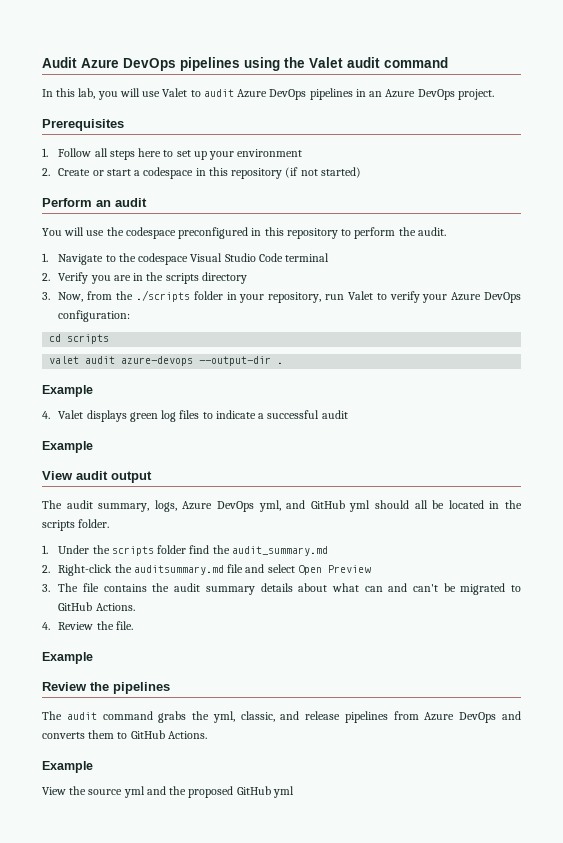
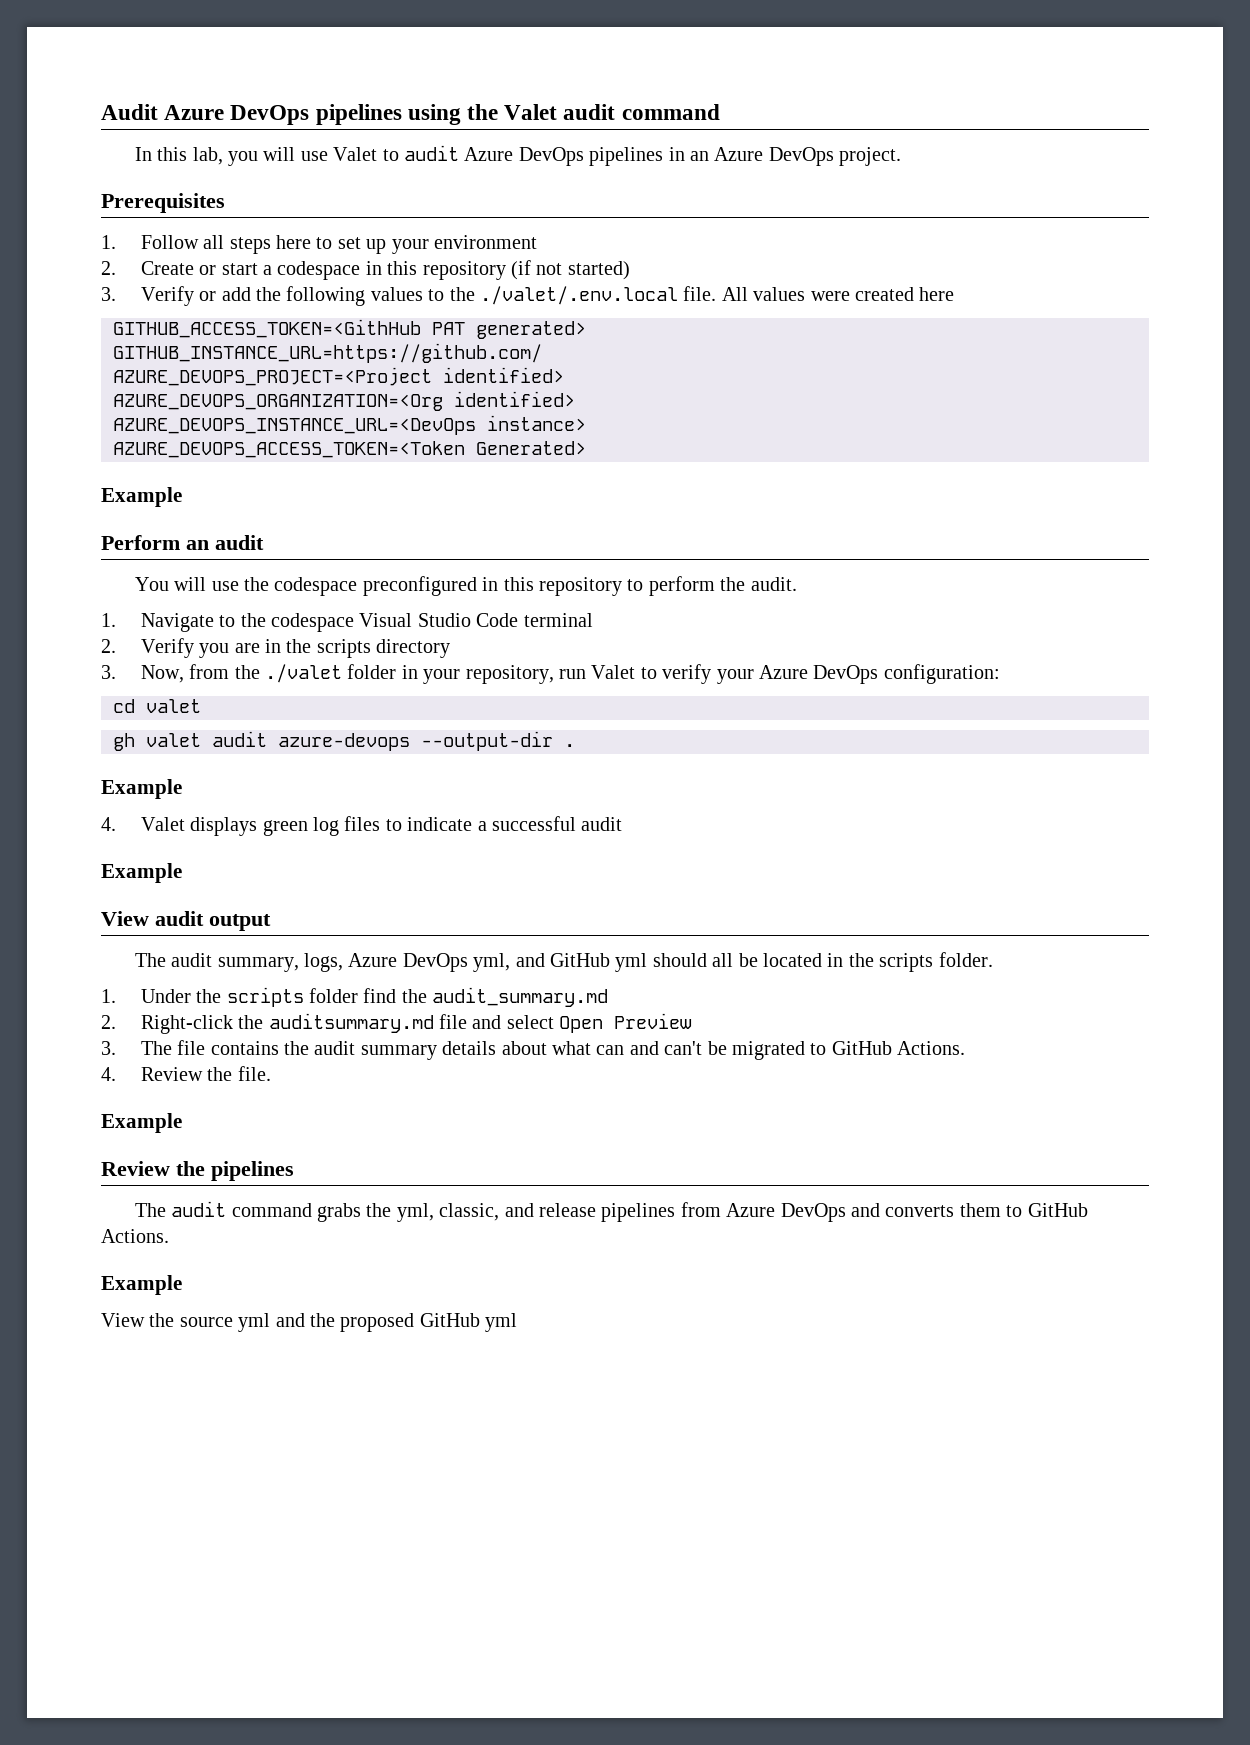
(361, 172) none -> [101,286,955,306] [113,319,586,339] [113,343,542,363] [113,367,564,386] [113,391,575,411] [113,415,586,435] [113,441,586,458] [101,487,182,507] // 3. Verify or add the following values to the ./valet/.env.local file. All values were created here // GITHUB_ACCESS_TOKEN=<GithHub PAT generated> // GITHUB_INSTANCE_URL=https://github.com/ // AZURE_DEVOPS_PROJECT=<Project identified> // AZURE_DEVOPS_ORGANIZATION=<Org identified> // AZURE_DEVOPS_INSTANCE_URL=<DevOps instance> // AZURE_DEVOPS_ACCESS_TOKEN=<Token Generated> // Example
[135,290,190,302] ./scripts -> [265,664,343,683] ./valet
[67,334,110,344] scripts // -> [146,699,201,713] [113,733,135,751] valet // gh

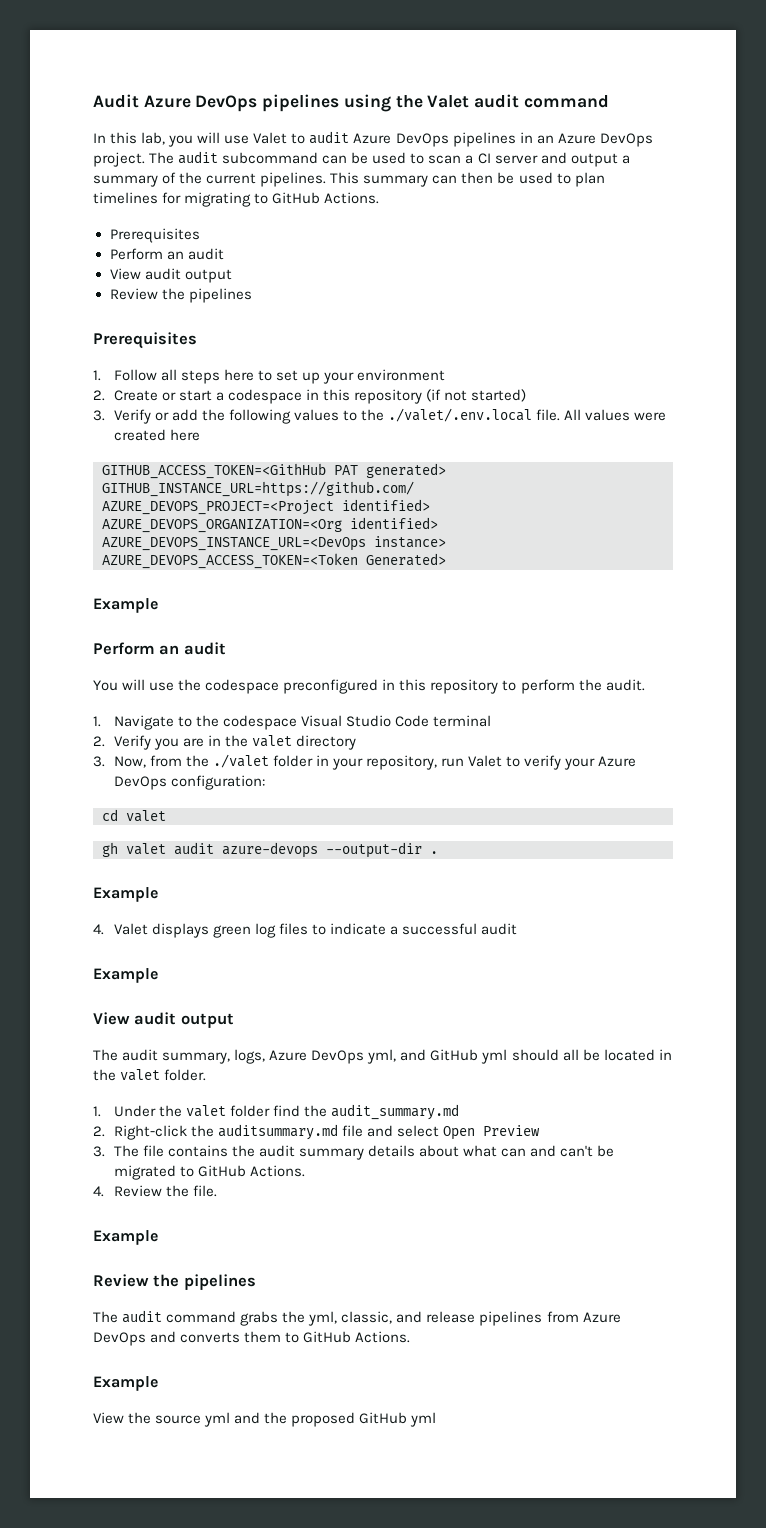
(902, 156) none -> [149,151,630,167] [93,172,605,187] [93,192,380,207] [109,228,200,243] [109,248,224,260] [109,268,232,283] [109,288,252,303] The audit subcommand can be used to scan a CI server and output a summary of the current pipelines. This summary can then be used to plan timelines for migrating to GitHub Actions. // Prerequisites // Perform an audit // View audit output // Review the pipelines
[316,639,371,658] scripts -> [251,735,292,747] valet
[879,953,934,972] scripts -> [120,1069,161,1081] valet
[226,987,304,1007] scripts -> [185,1105,226,1117] valet

